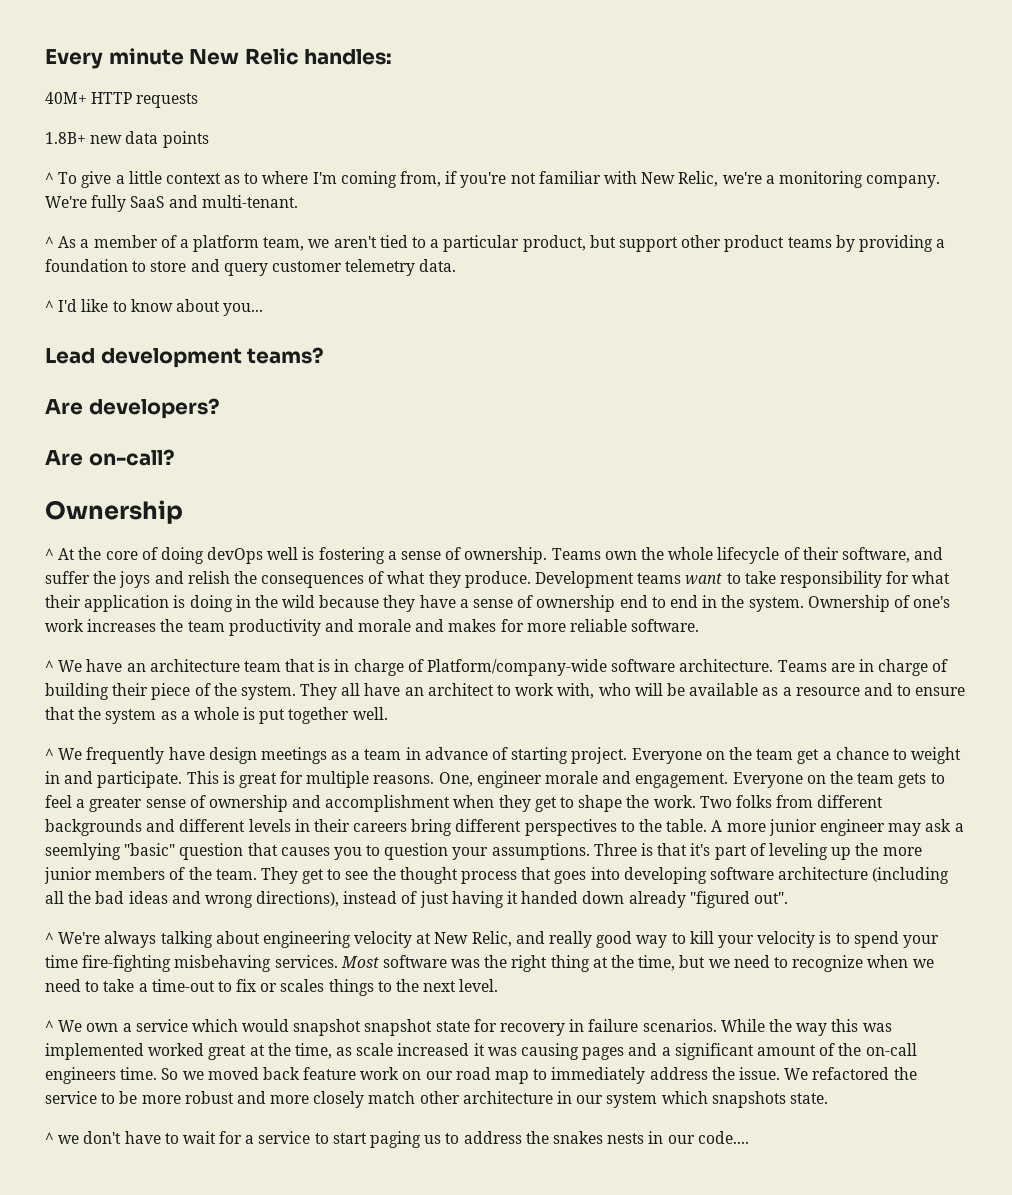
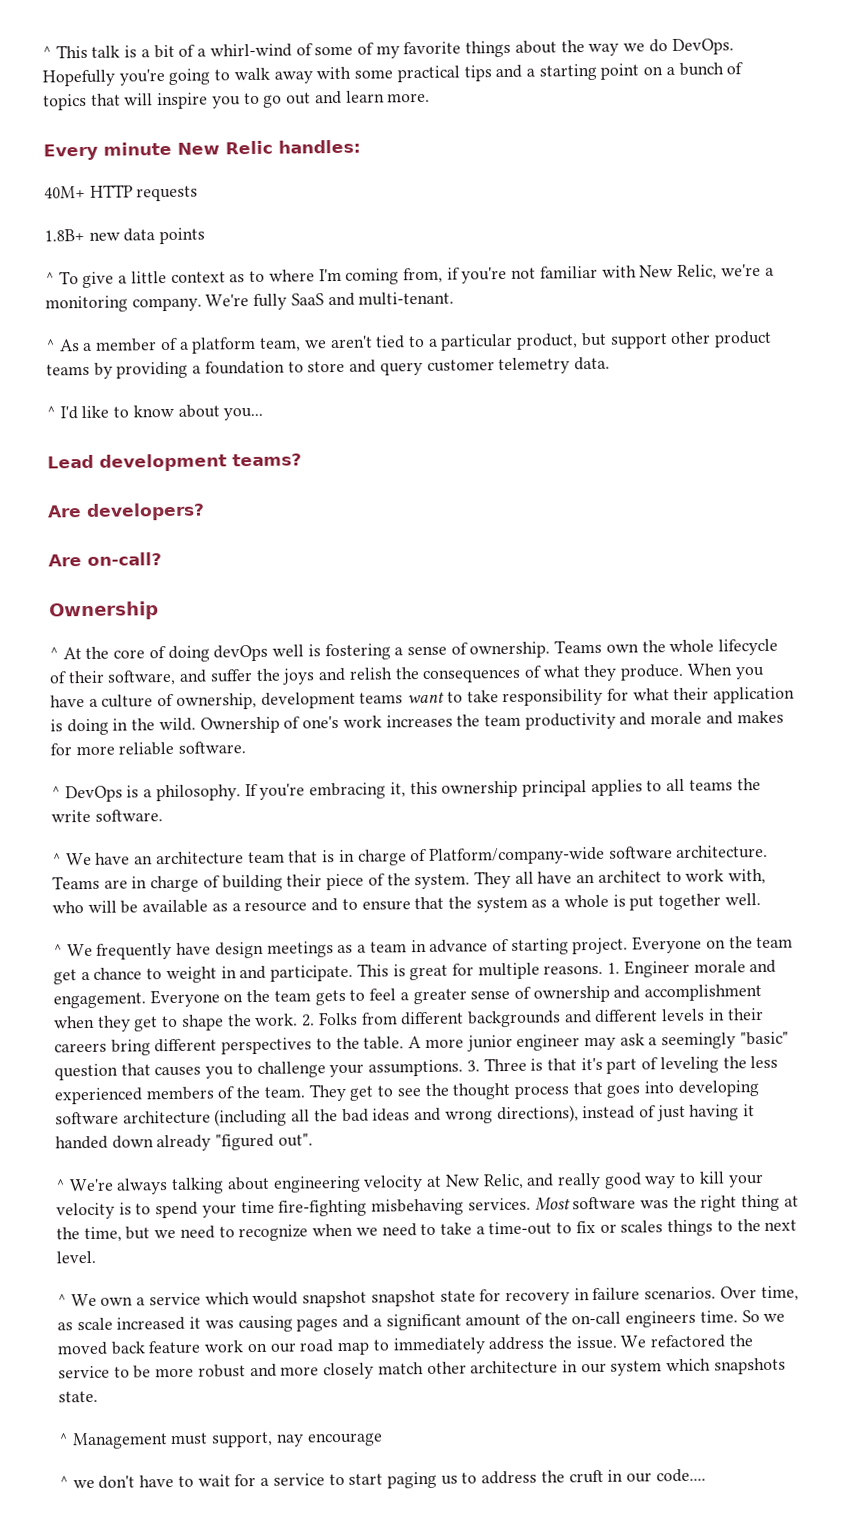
(45, 59) none -> [42,38,734,59] [42,62,744,87] [43,90,431,111] ^ This talk is a bit of a whirl-wind of some of my favorite things about the way we do DevOps. Hopefully you're going to walk away with some practical tips and a starting point on a bunch of topics that will inspire you to go out and learn more. //
[535,571,635,588] Development -> [686,663,765,680] [50,691,356,710] When you have a culture of ownership, development
[282,595,804,612] wild because they have a sense of ownership end to end in the system. -> [158,717,196,732] wild.
(700, 625) none -> [51,777,761,803] [51,809,163,823] // ^ DevOps is a philosophy. If you're embracing it, this ownership principal applies to all teams the write software.
[438,771,542,788] One, engineer -> [607,959,690,978] 1. Engineer
[699,795,772,808] Two folks -> [301,1011,358,1027] 2. Folks
[45,843,121,860] seemlying -> [661,1032,737,1050] seemingly
[384,843,449,860] question -> [256,1061,326,1078] challenge
(590, 851) none -> [466,1060,480,1072] 3.
[831,843,922,860] [44,867,92,884] up the more junior -> [722,1055,779,1069] [54,1087,143,1105] the less experienced
[720,1019,892,1036] [45,1043,291,1060] While the way this was implemented worked great at the -> [719,1286,757,1299] Over
(828, 1098) none -> [58,1431,383,1450] // ^ Management must support, nay encourage
[552,1131,645,1144] snakes nests -> [568,1469,604,1484] cruft

